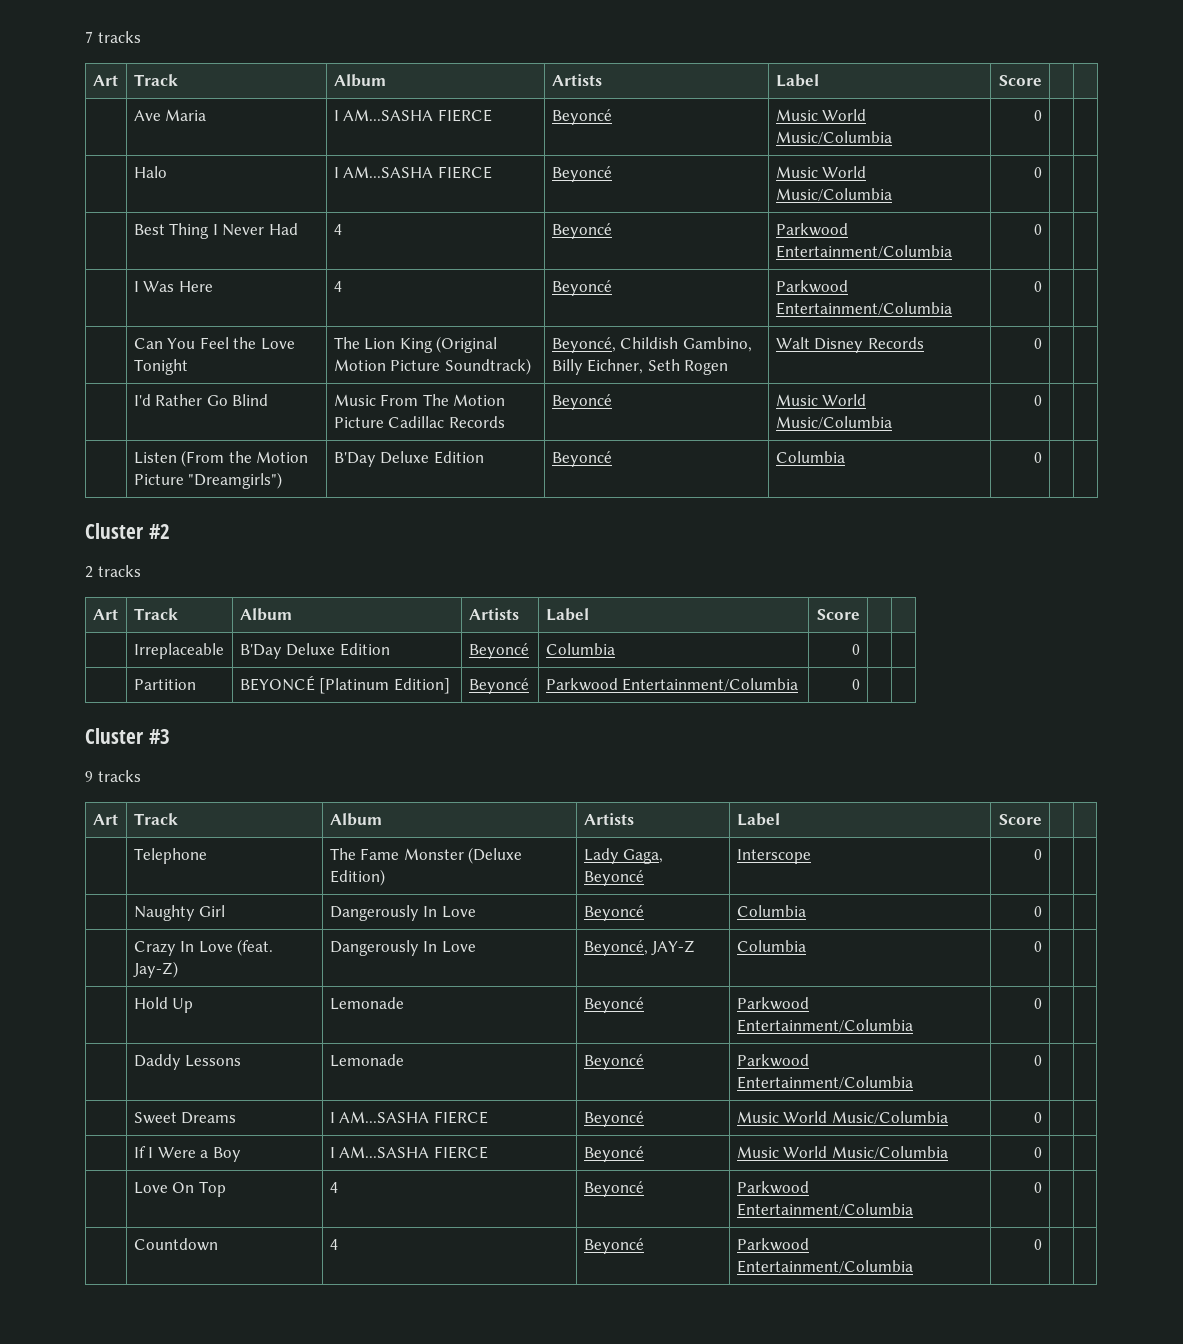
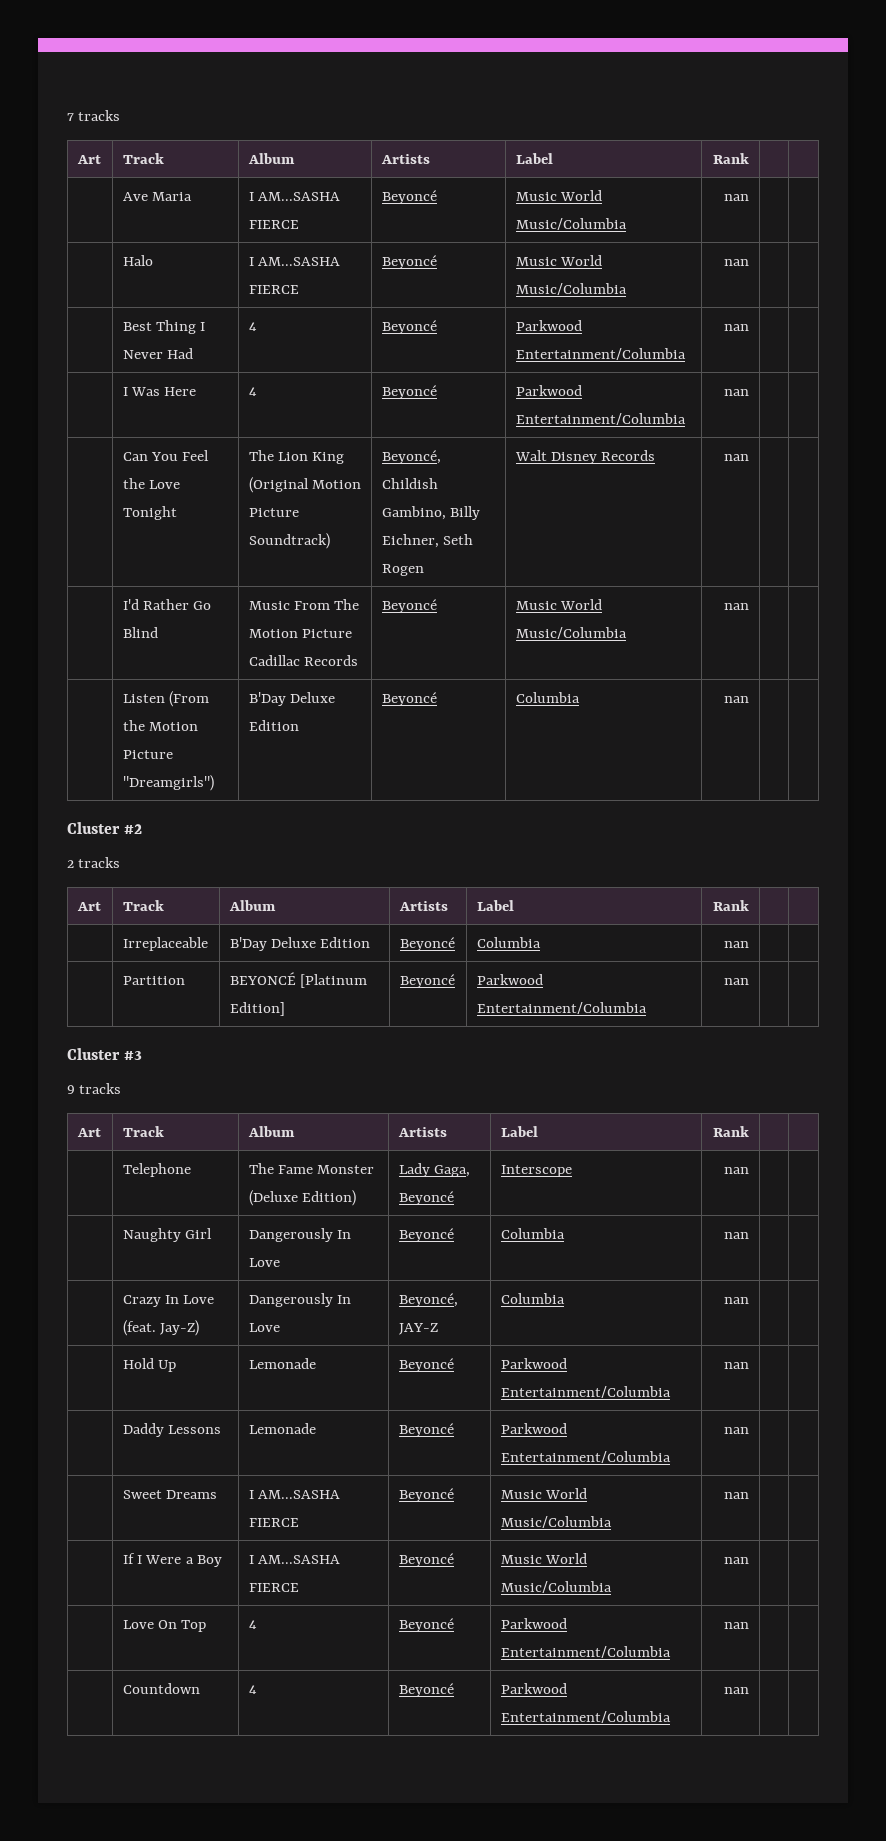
[999,75,1043,86] Score -> [713,153,750,164] Rank
[1034,110,1043,121] 0 -> [724,194,750,201] nan
[1034,167,1043,178] 0 -> [724,259,750,266] nan
[1034,224,1043,235] 0 -> [724,324,750,331] nan
[1034,281,1043,292] 0 -> [724,389,750,396] nan
[1034,338,1043,349] 0 -> [724,454,750,461] nan
[1034,395,1043,406] 0 -> [724,603,750,610] nan
[1034,452,1043,463] 0 -> [724,696,750,703] nan
[817,609,861,620] Score -> [713,900,750,911] Rank
[852,644,861,655] 0 -> [724,941,750,948] nan
[852,679,861,690] 0 -> [724,978,750,985] nan
[999,814,1043,825] Score -> [713,1126,750,1137] Rank
[1034,849,1043,860] 0 -> [724,1167,750,1174] nan
[1034,906,1043,917] 0 -> [724,1232,750,1239] nan
[1034,941,1043,952] 0 -> [724,1297,750,1304] nan
[1034,998,1043,1009] 0 -> [724,1362,750,1369] nan
[1034,1055,1043,1066] 0 -> [724,1427,750,1434] nan
[1034,1112,1043,1123] 0 -> [724,1492,750,1499] nan
[1034,1147,1043,1158] 0 -> [724,1557,750,1564] nan
[1034,1182,1043,1193] 0 -> [724,1622,750,1629] nan
[1034,1239,1043,1250] 0 -> [724,1687,750,1694] nan

